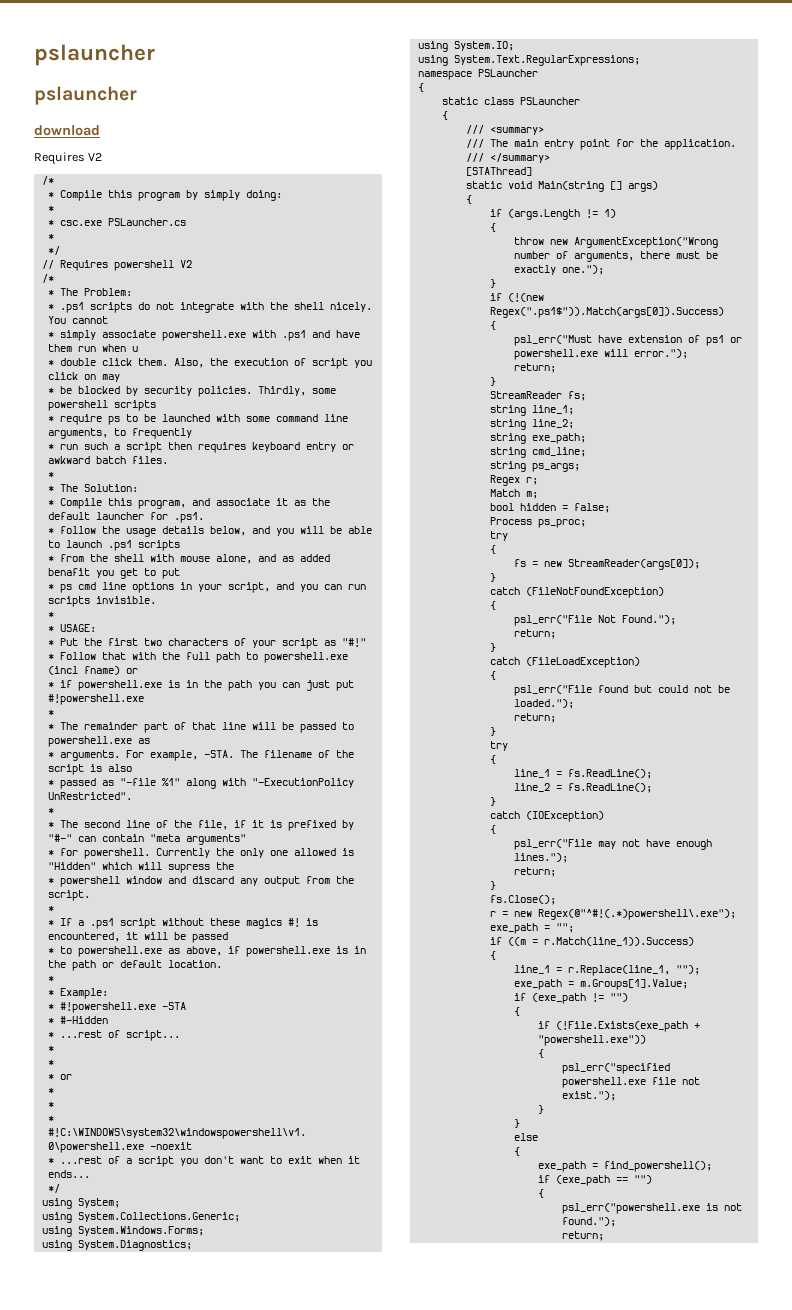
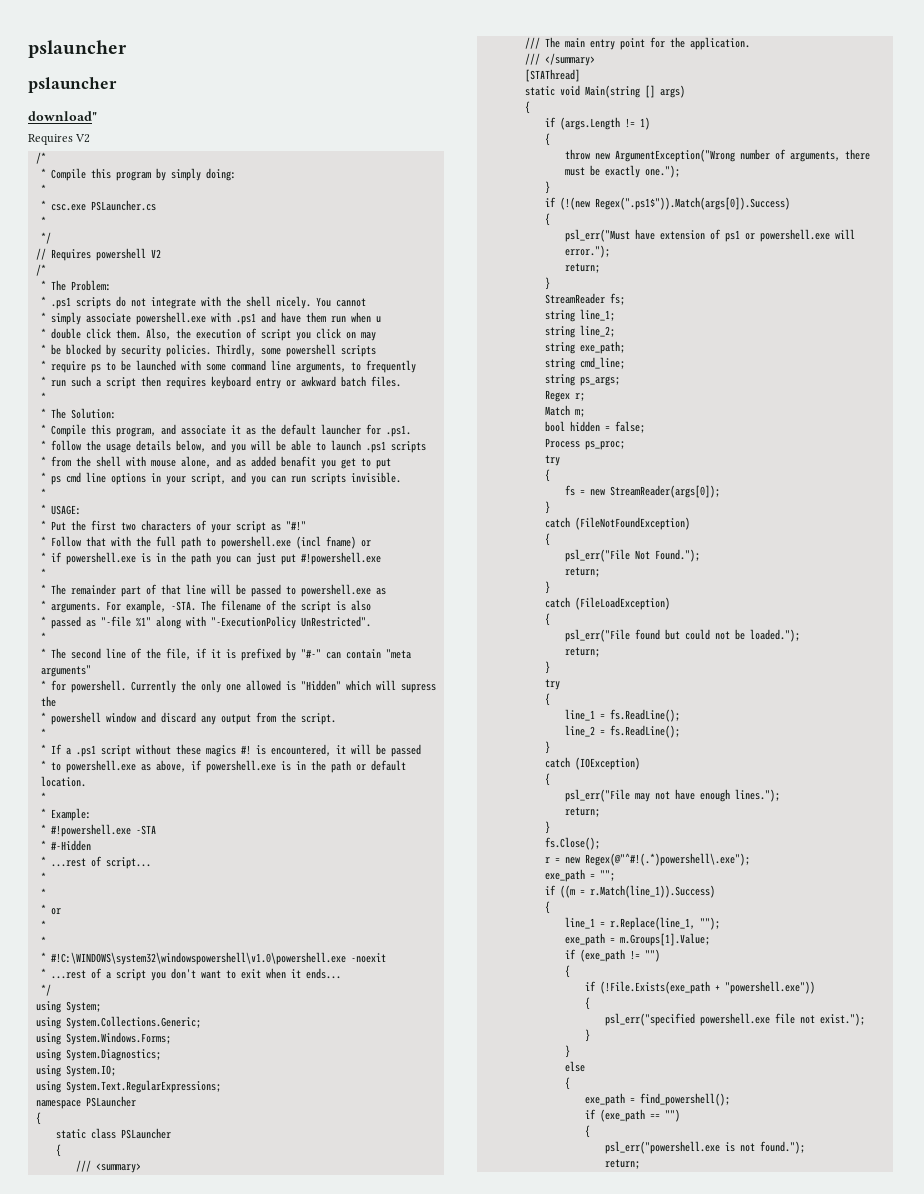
[34,125,100,136] download -> [28,111,97,121] download"

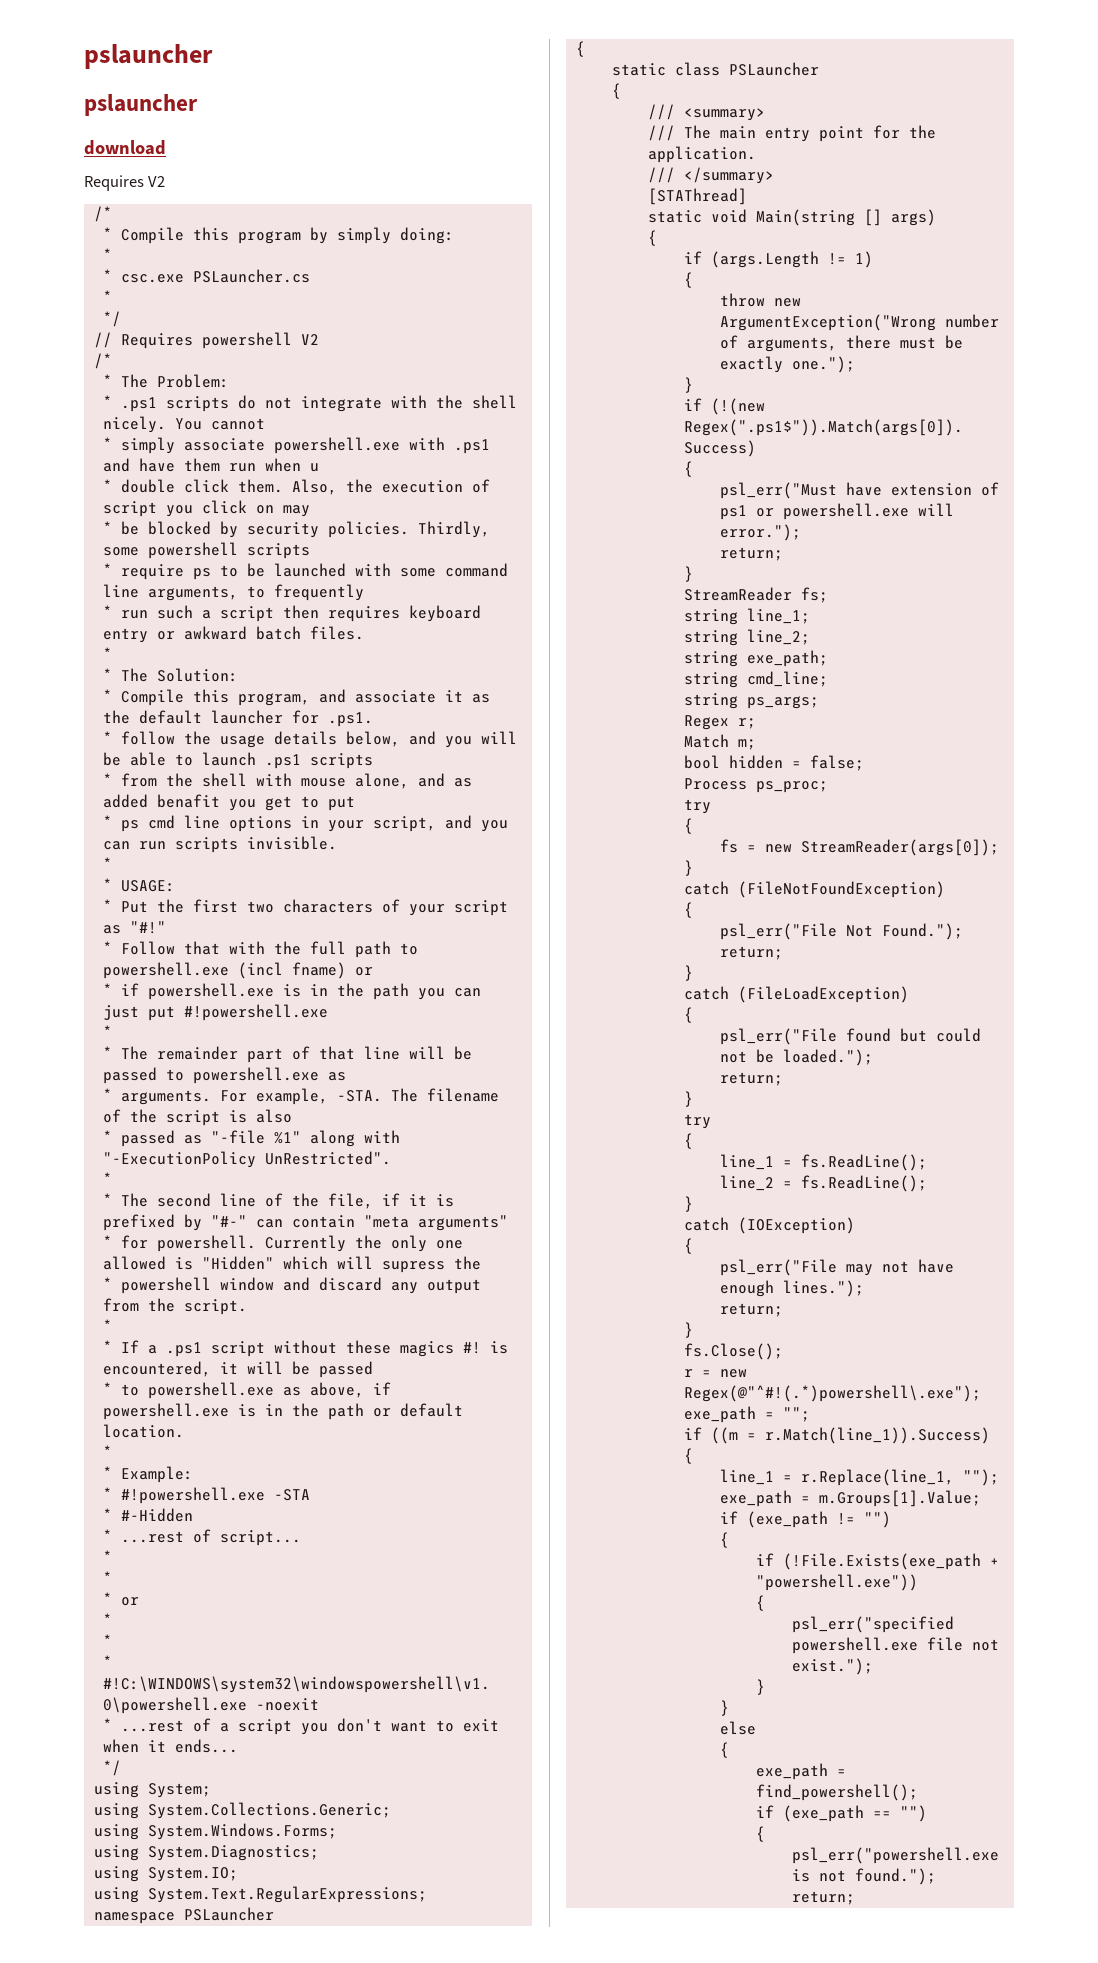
[28,111,97,121] download" -> [84,140,166,155] download

